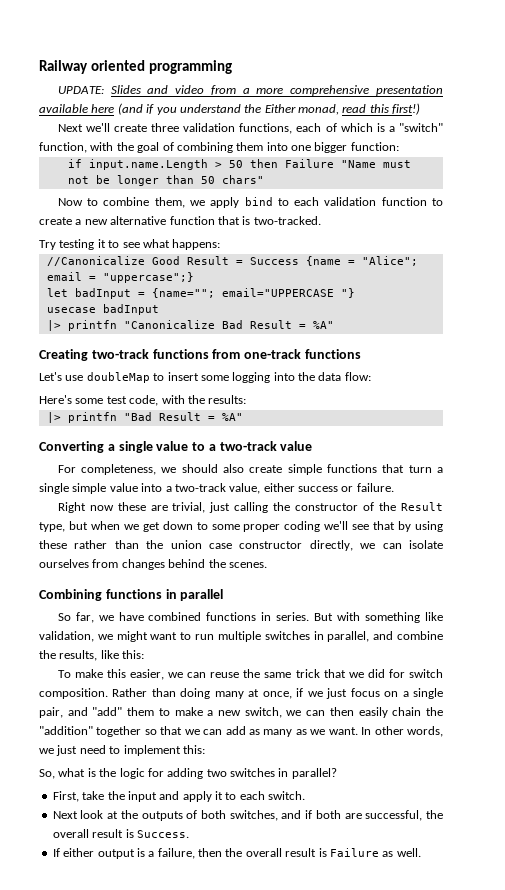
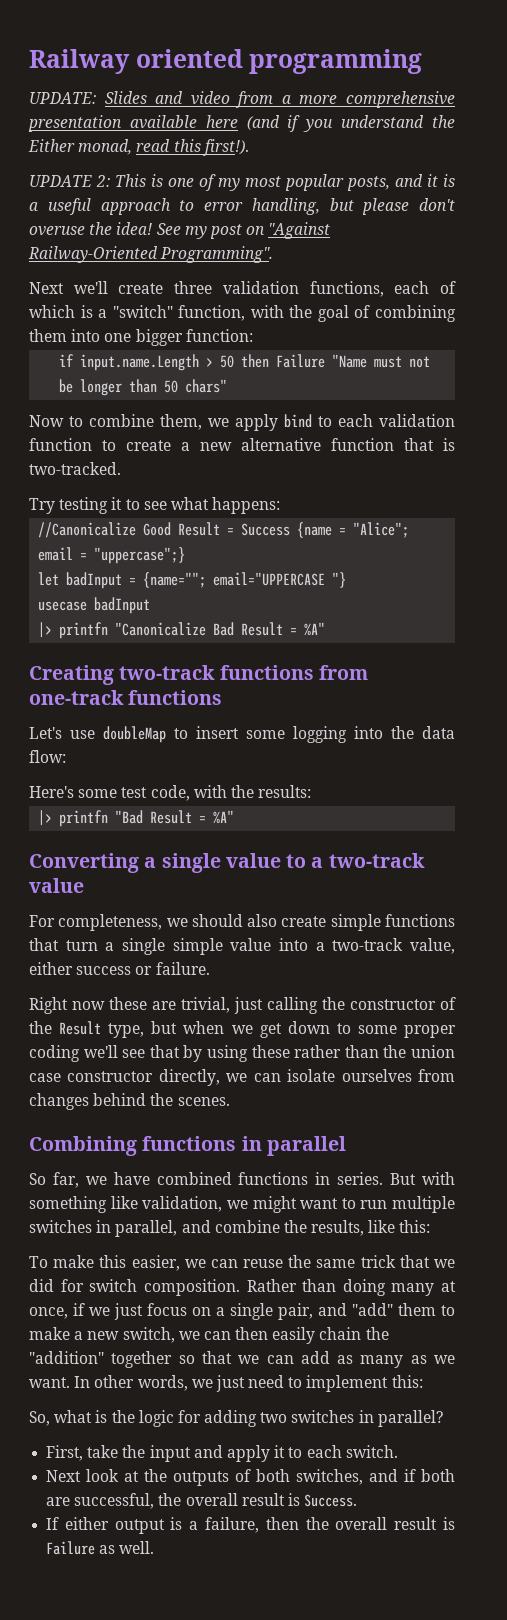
[392,103,421,115] first!) -> [201,139,249,156] [29,174,455,191] [29,198,455,215] [29,222,331,239] [28,246,274,263] first!). // UPDATE 2: This is one of my most popular posts, and it is a useful approach to error handling, but please don't overuse the idea! See my post on "Against Railway-Oriented Programming".

